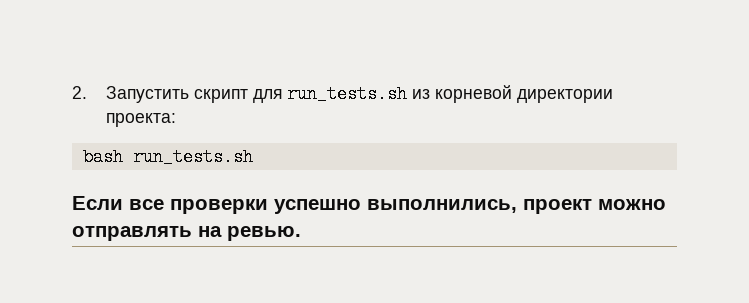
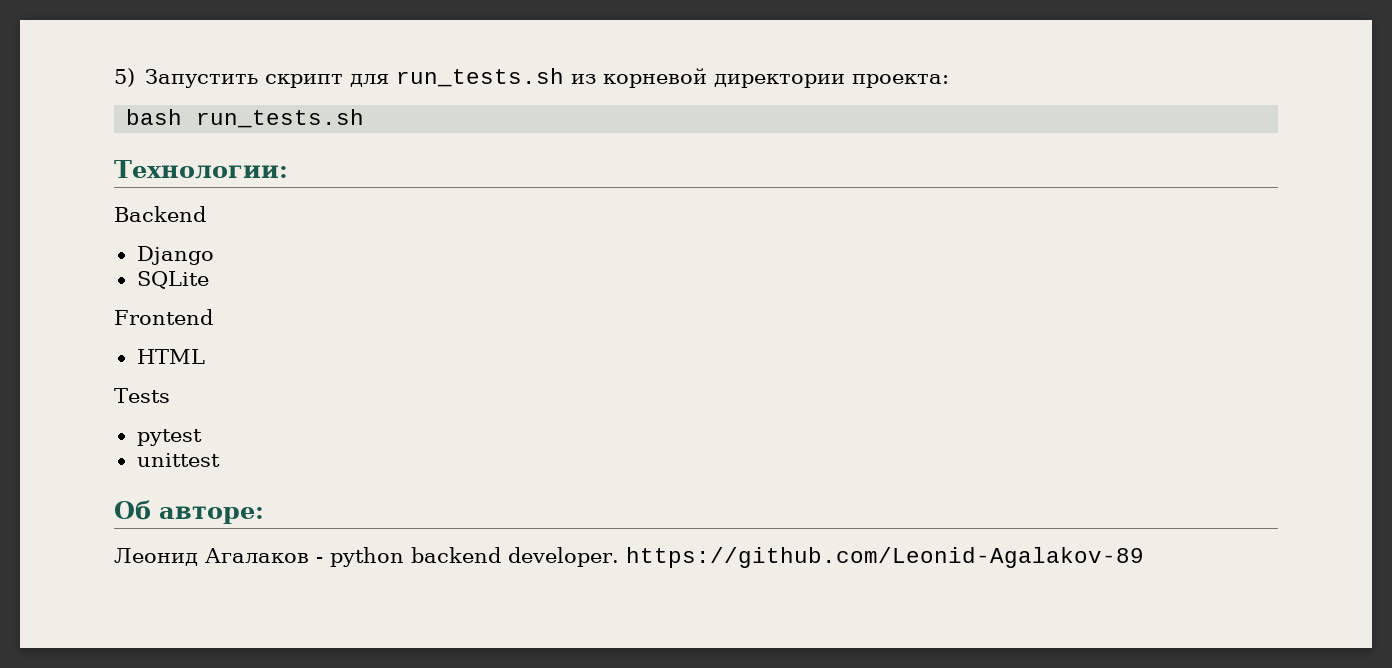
[72,86,87,99] 2. -> [114,68,135,87] 5)
[72,196,666,214] [72,226,301,241] Если все проверки успешно выполнились, проект можно отправлять на ревью. -> [114,160,288,179] [114,206,206,222] [136,246,214,265] [136,271,209,289] [114,309,213,325] [136,349,205,364] [114,388,170,403] [136,429,202,446] [136,453,220,467] [114,500,264,524] [114,547,1144,568] Технологии: // Backend // Django // SQLite // Frontend // HTML // Tests // pytest // unittest // Об авторе: // Леонид Агалаков - python backend developer. https://github.com/Leonid-Agalakov-89

